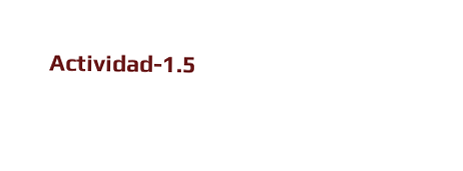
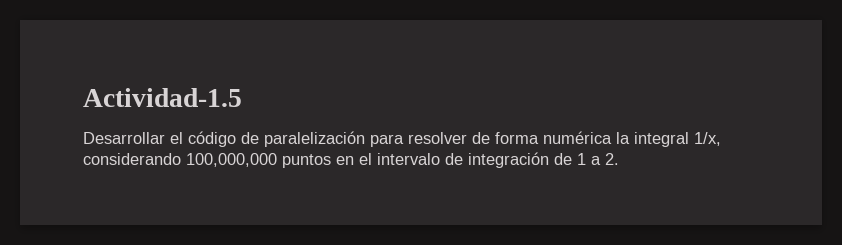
(197, 63) none -> [83,131,721,147] [83,152,619,168] // Desarrollar el código de paralelización para resolver de forma numérica la integral 1/x, considerando 100,000,000 puntos en el intervalo de integración de 1 a 2.

